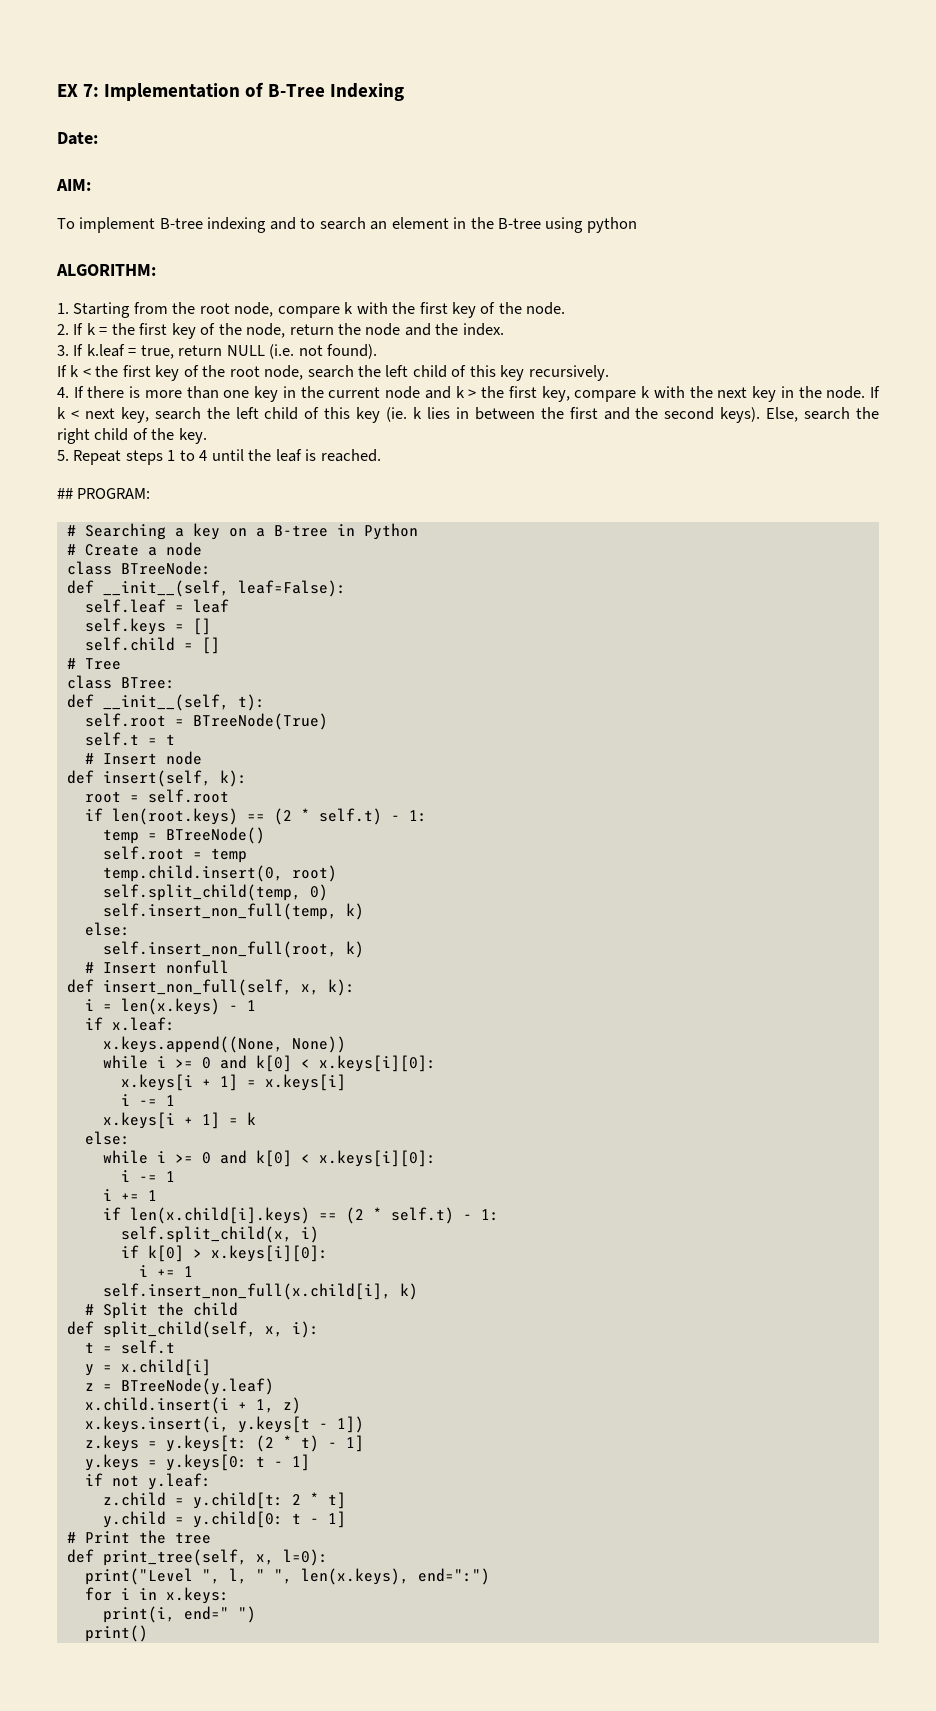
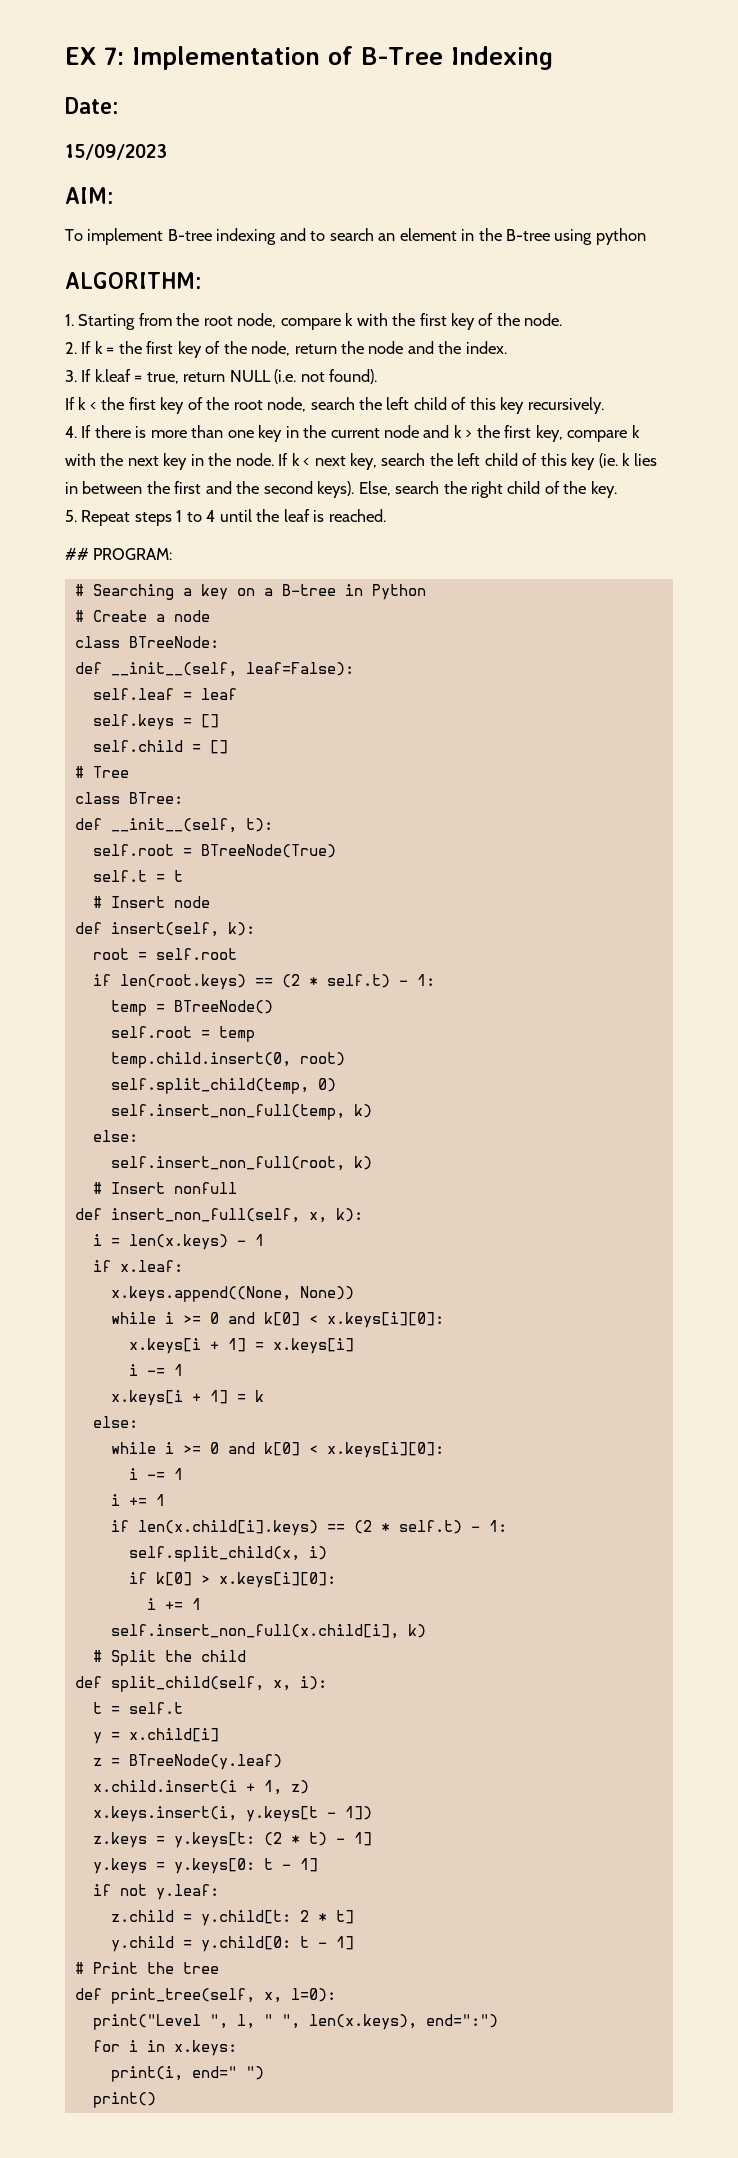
(98, 138) none -> [65,144,167,160] // 15/09/2023

